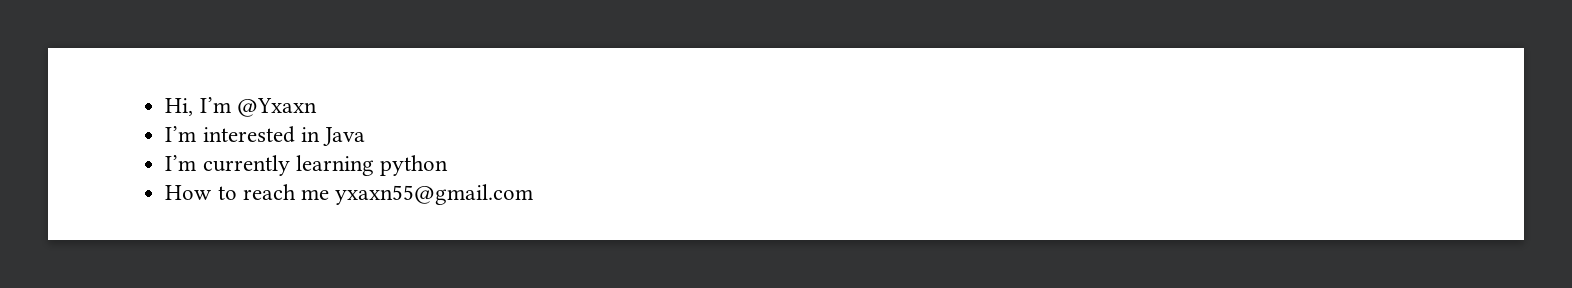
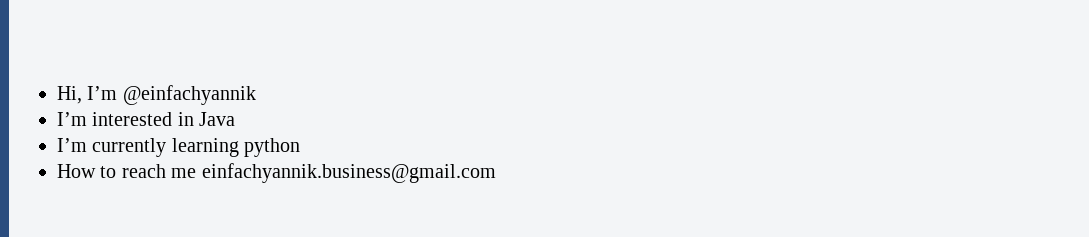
[236,98,317,117] @Yxaxn -> [122,85,256,105] @einfachyannik
[335,184,534,205] yxaxn55@gmail.com -> [201,163,496,183] einfachyannik.business@gmail.com

